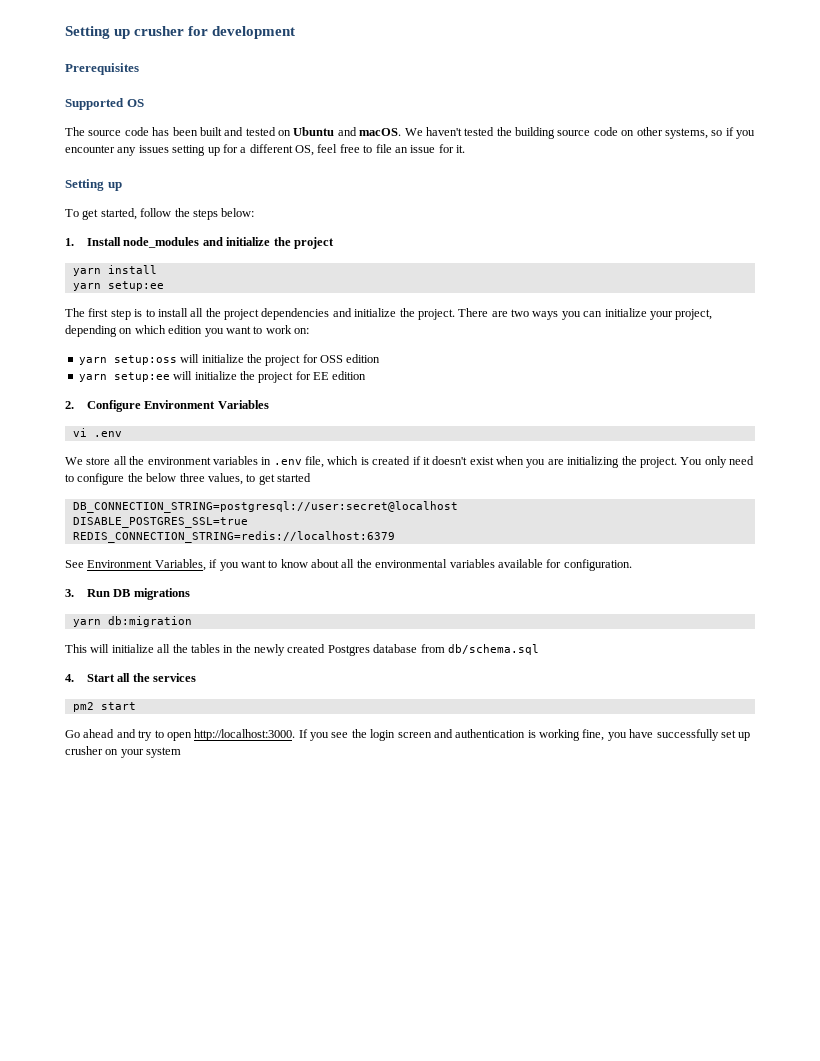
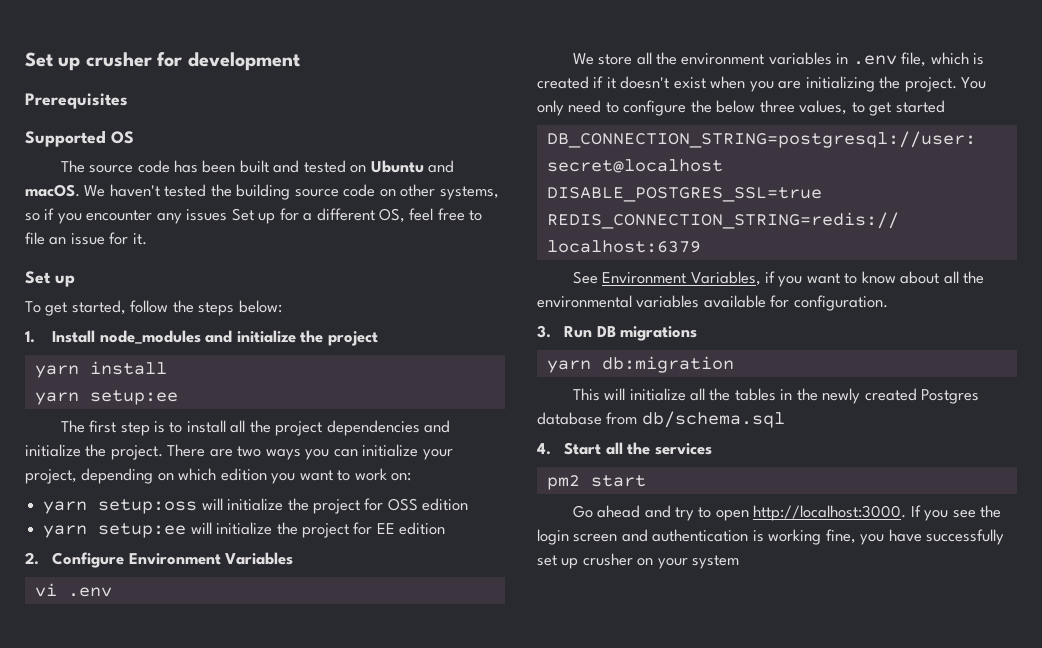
[65,26,110,39] Setting -> [25,52,53,67] Set
[172,145,206,156] setting -> [231,208,254,221] Set
[65,179,104,191] Setting -> [25,271,51,284] Set

